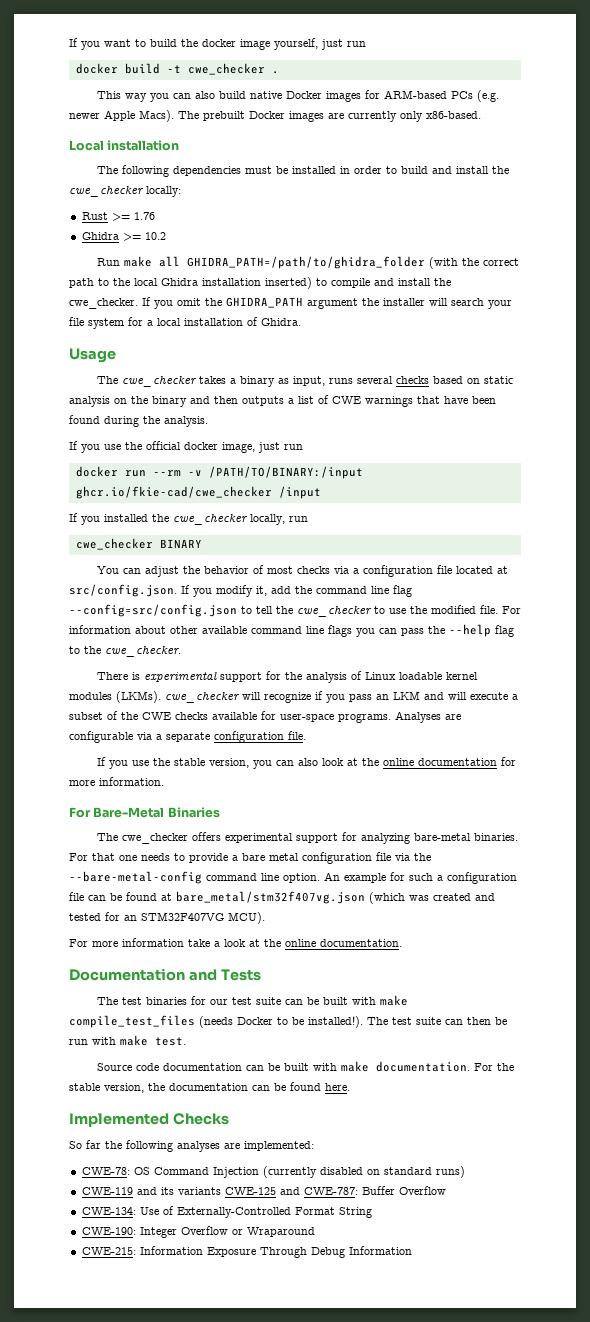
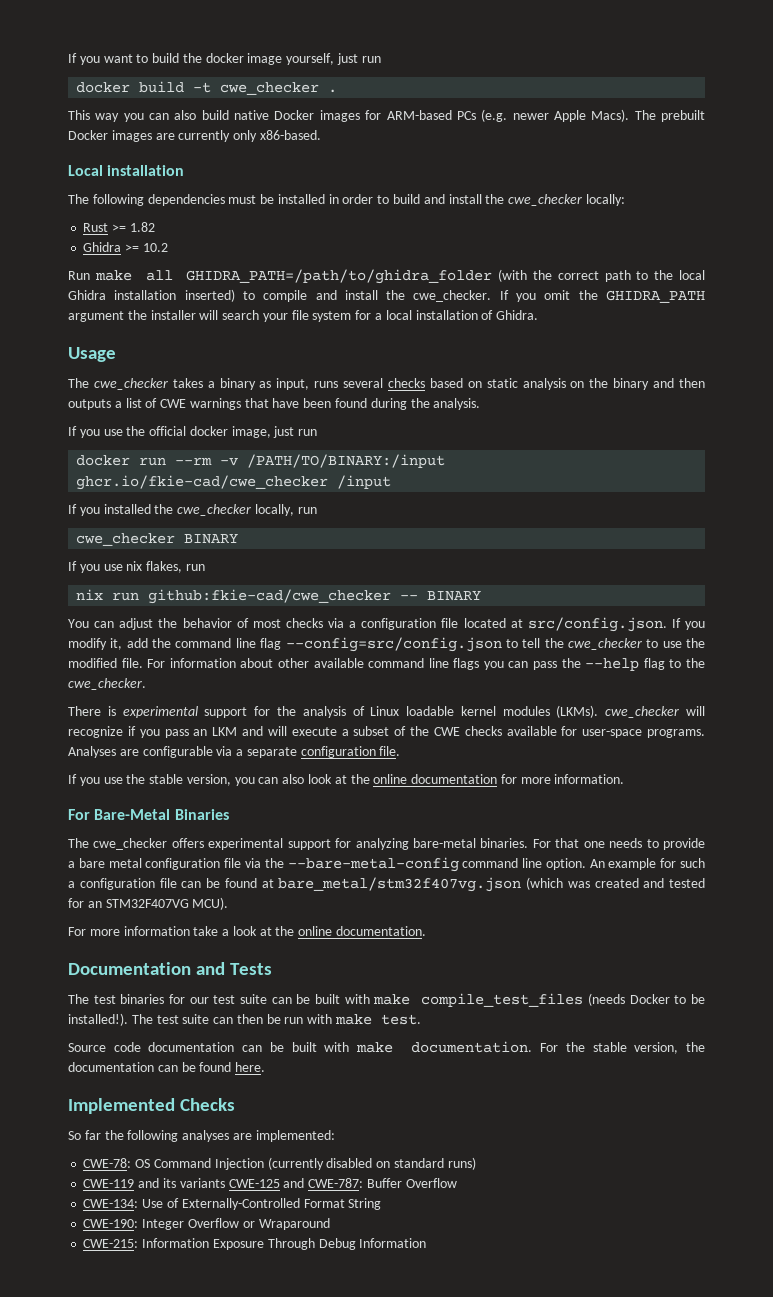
[133,212,155,220] 1.76 -> [129,222,155,232] 1.82
(202, 543) none -> [68,561,205,573] [76,589,482,604] // If you use nix flakes, run // nix run github:fkie-cad/cwe_checker -- BINARY

